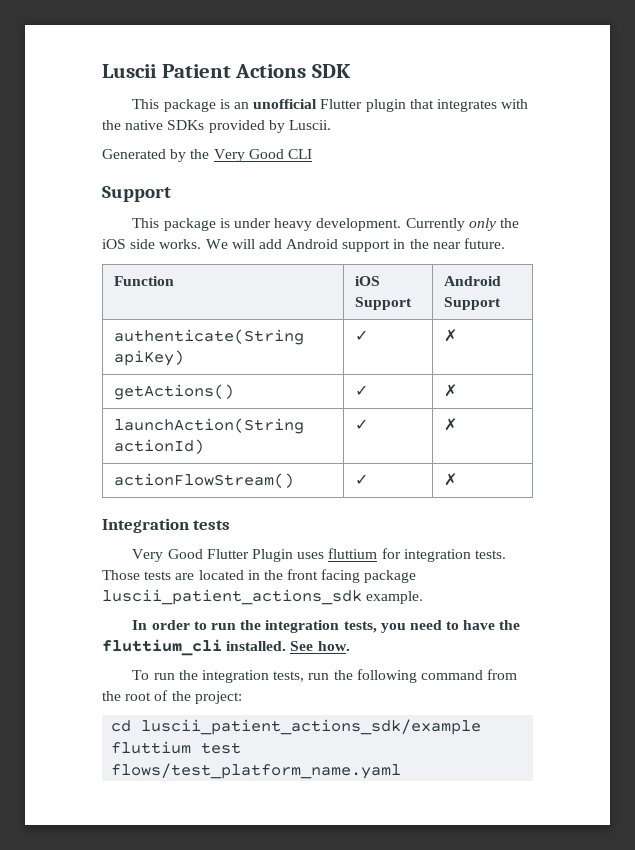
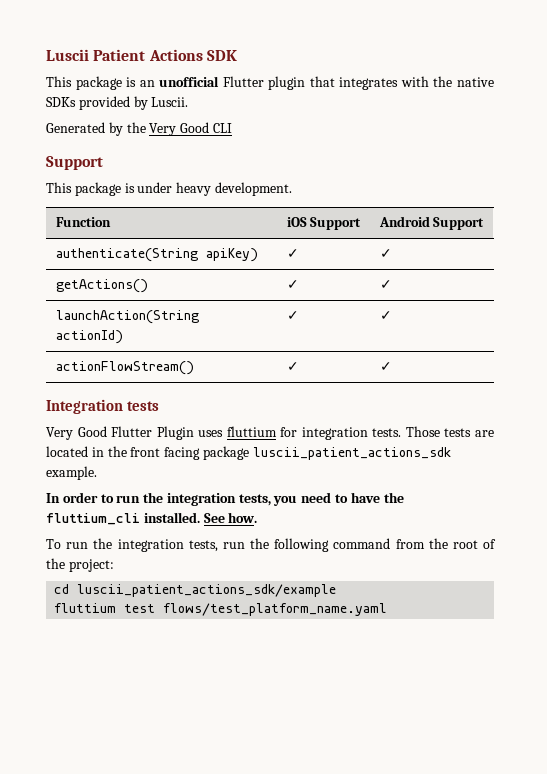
[405,218,519,231] [102,238,506,252] Currently only the iOS side works. We will add Android support in the near future. -> (292, 189) none
[444,329,458,342] ✗ -> [379,249,392,258] ✓
[444,384,458,397] ✗ -> [379,280,392,289] ✓
[444,418,458,431] ✗ -> [379,311,392,320] ✓
[444,473,458,486] ✗ -> [379,362,392,371] ✓

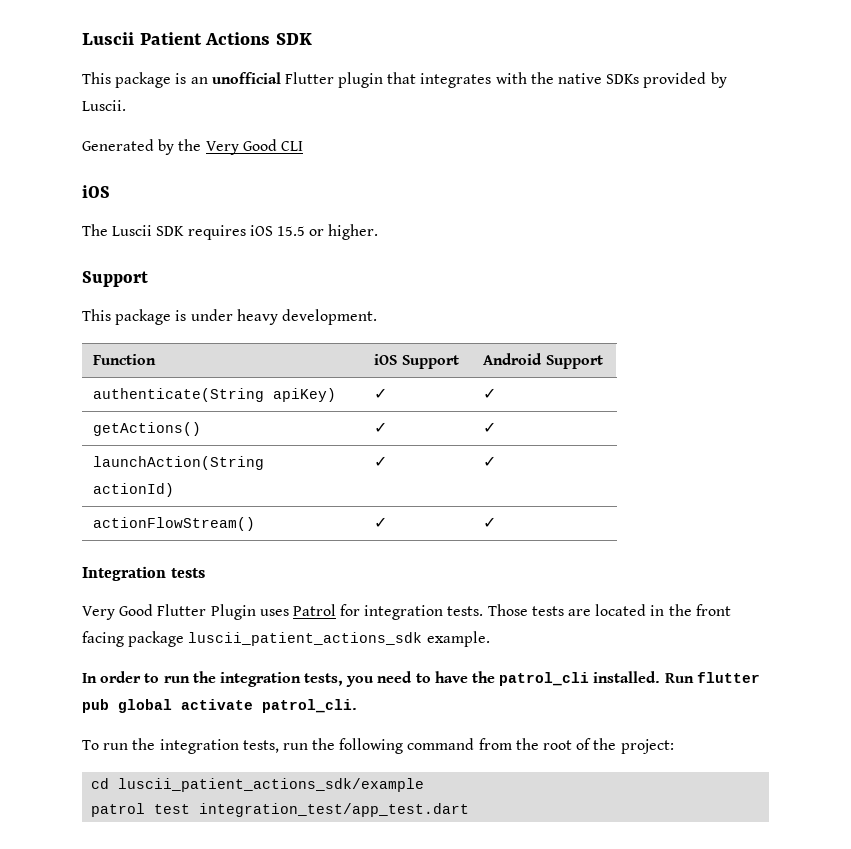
(232, 128) none -> [82,185,110,198] [82,224,379,240] // iOS // The Luscii SDK requires iOS 15.5 or higher.
[226,426,277,437] fluttium -> [292,604,336,616] Patrol
[46,512,258,525] fluttium_cli installed. See how. -> [499,671,760,686] [82,699,357,713] patrol_cli installed. Run flutter pub global activate patrol_cli.
[54,603,388,616] fluttium test flows/test_platform_name.yaml -> [91,803,470,817] patrol test integration_test/app_test.dart

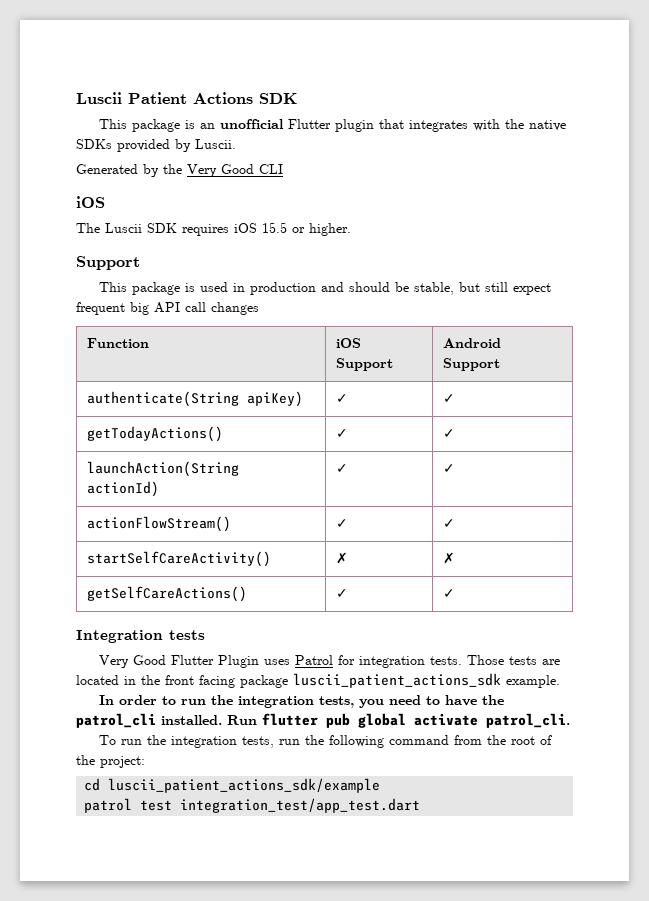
[190,309,377,325] under heavy development. -> [199,282,551,295] [76,302,259,315] used in production and should be stable, but still expect frequent big API call changes
[93,422,202,436] getActions() -> [86,426,223,442] getTodayActions()
(497, 522) none -> [86,551,271,567] [335,552,348,564] [442,552,455,564] [86,586,247,602] [335,589,348,598] [442,589,455,598] // startSelfCareActivity() | ✗ | ✗ // getSelfCareActions() | ✓ | ✓

